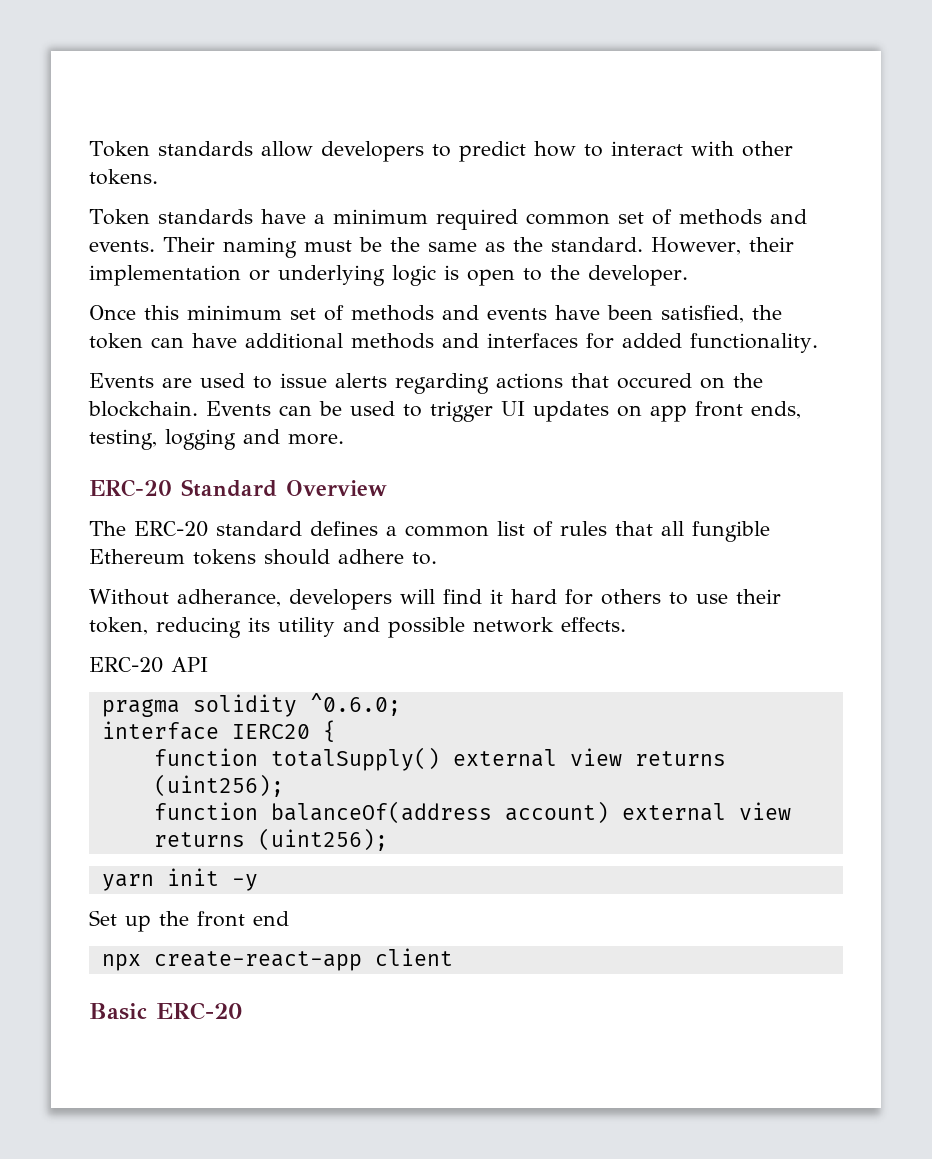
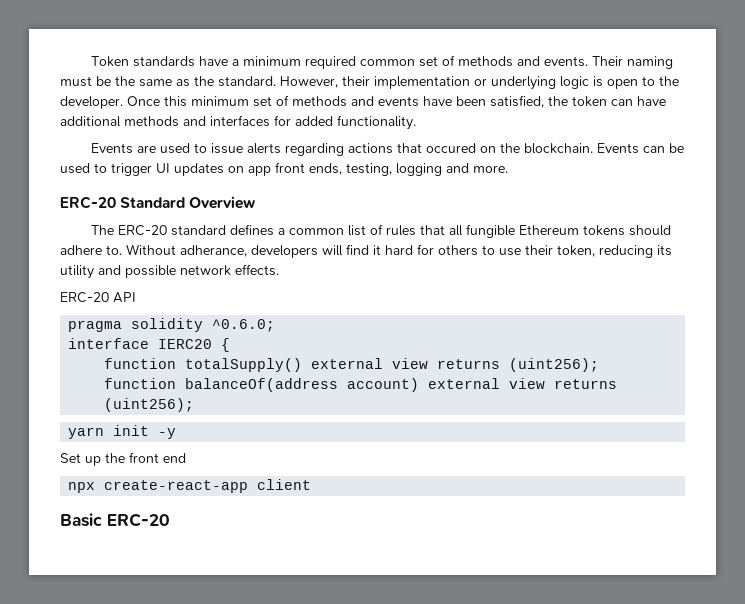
[89,141,793,162] [89,169,158,185] [89,209,253,225] Token standards allow developers to predict how to interact with other tokens. // Token standards -> [90,56,195,67] Token standards
(688, 275) // -> (123, 102) none
(437, 558) // -> (122, 250) none

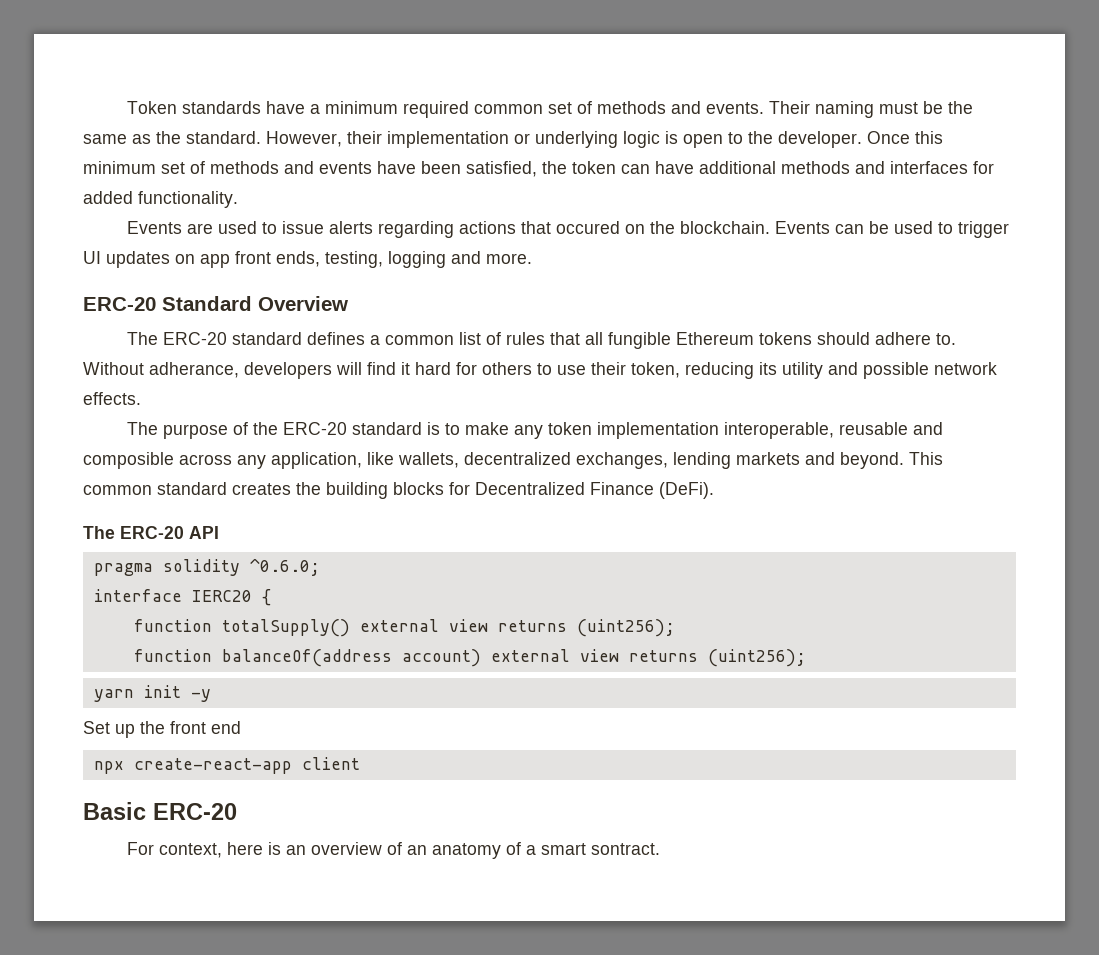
(279, 270) none -> [127,422,944,439] [83,452,943,469] [83,482,714,499] [83,526,115,539] The purpose of the ERC-20 standard is to make any token implementation interoperable, reusable and composible across any application, like wallets, decentralized exchanges, lending markets and beyond. This common standard creates the building blocks for Decentralized Finance (DeFi). // The
(170, 520) none -> [127,842,661,859] // For context, here is an overview of an anatomy of a smart sontract.

